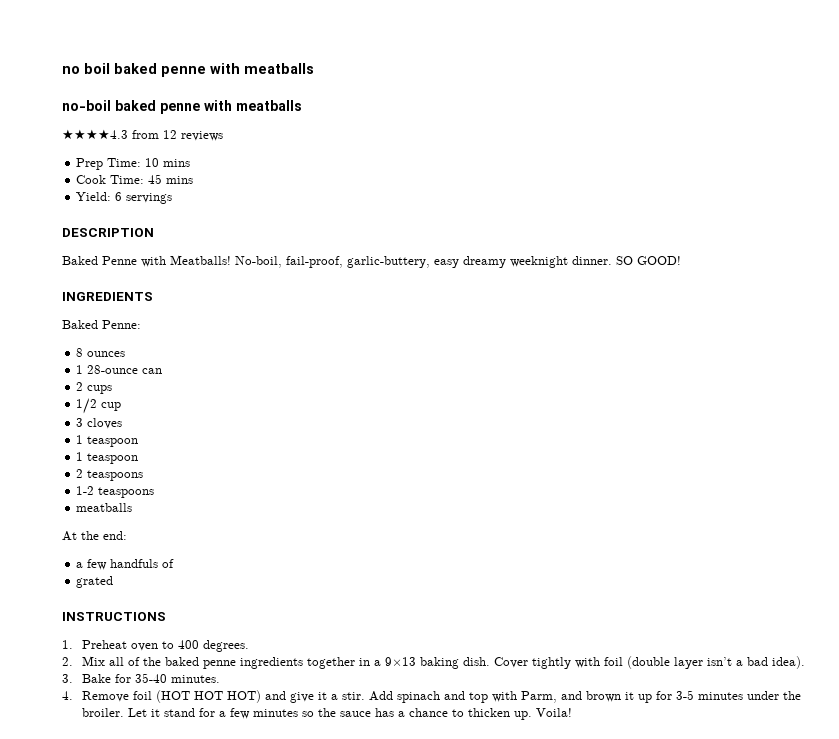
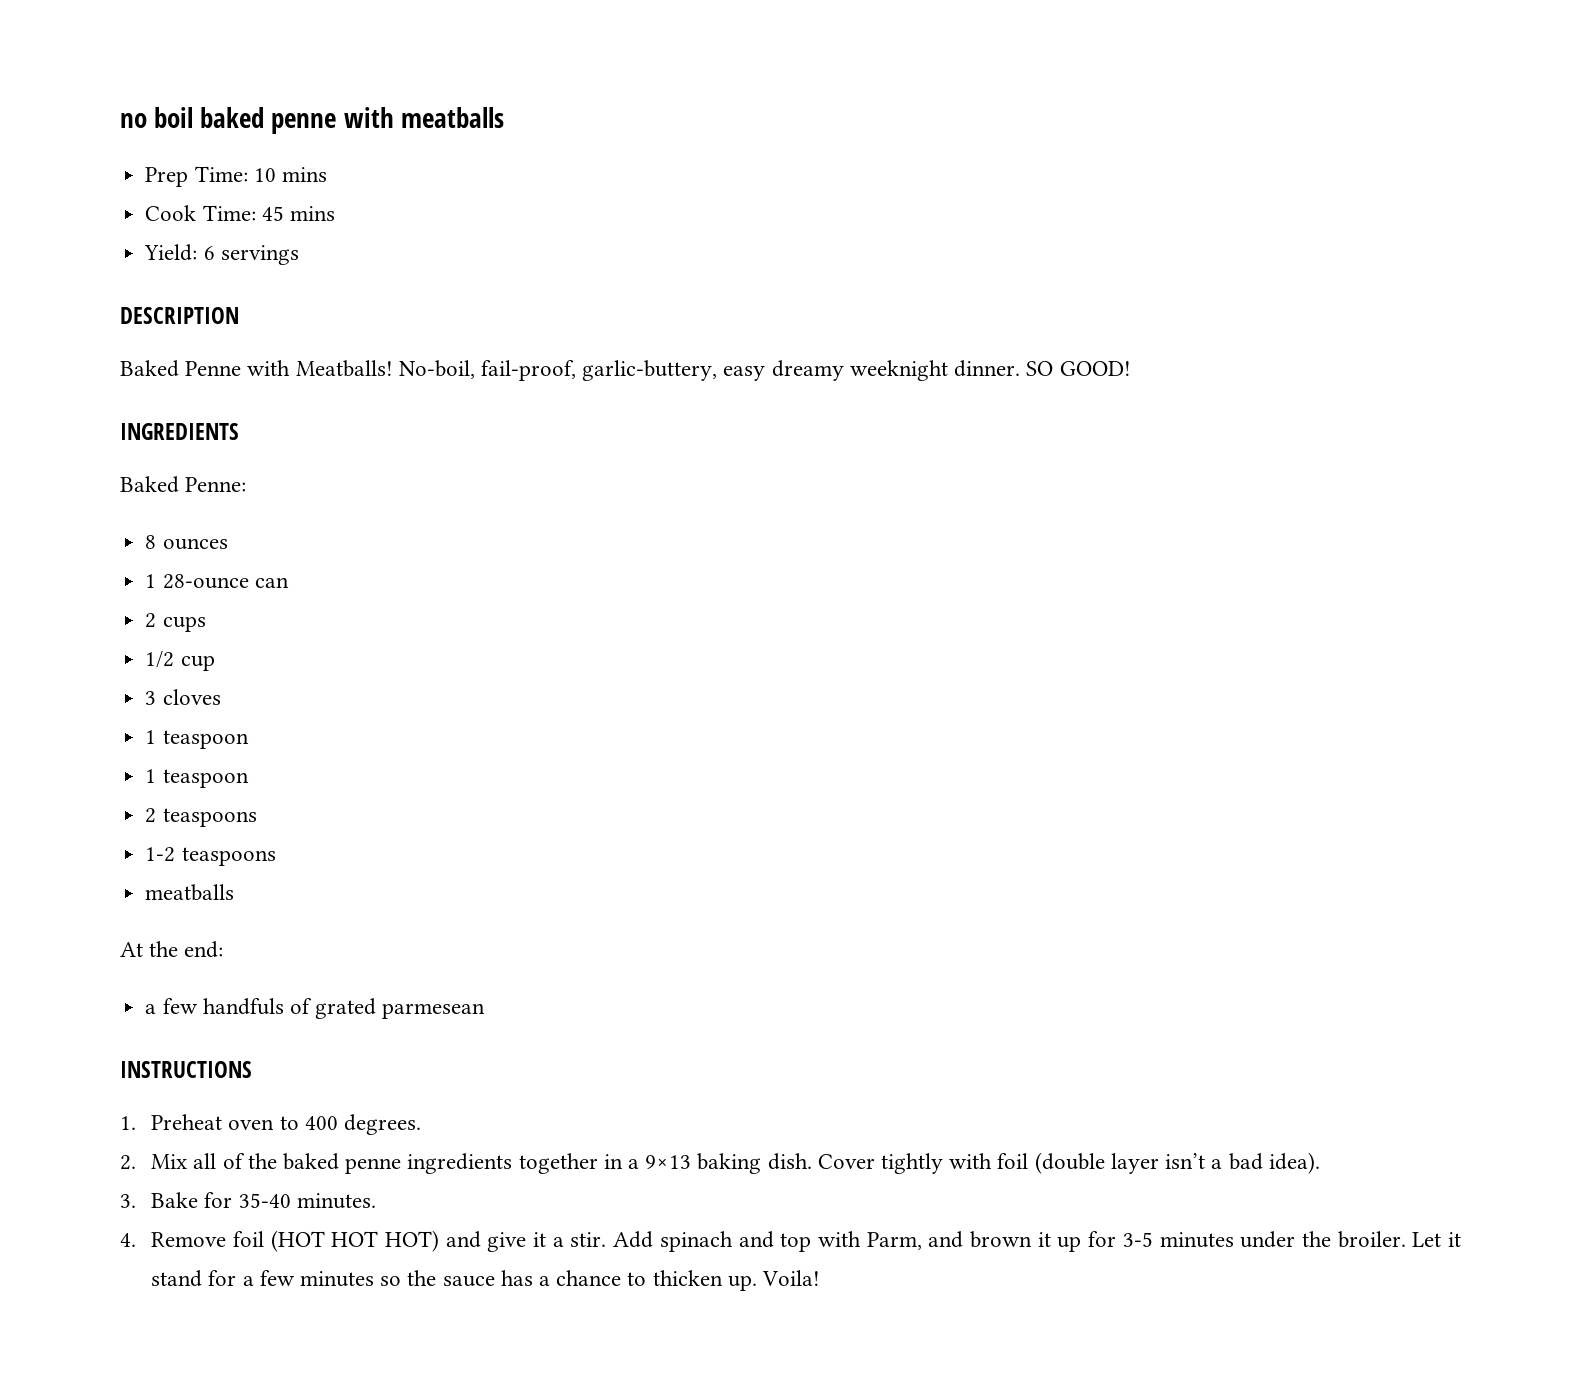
[62,100,302,114] [62,129,223,141] // no-boil baked penne with meatballs // ★★★★4.3 from 12 reviews -> (504, 117) none
(175, 563) // -> (312, 1006) none
(114, 582) none -> [382,1003,486,1019] parmesean

